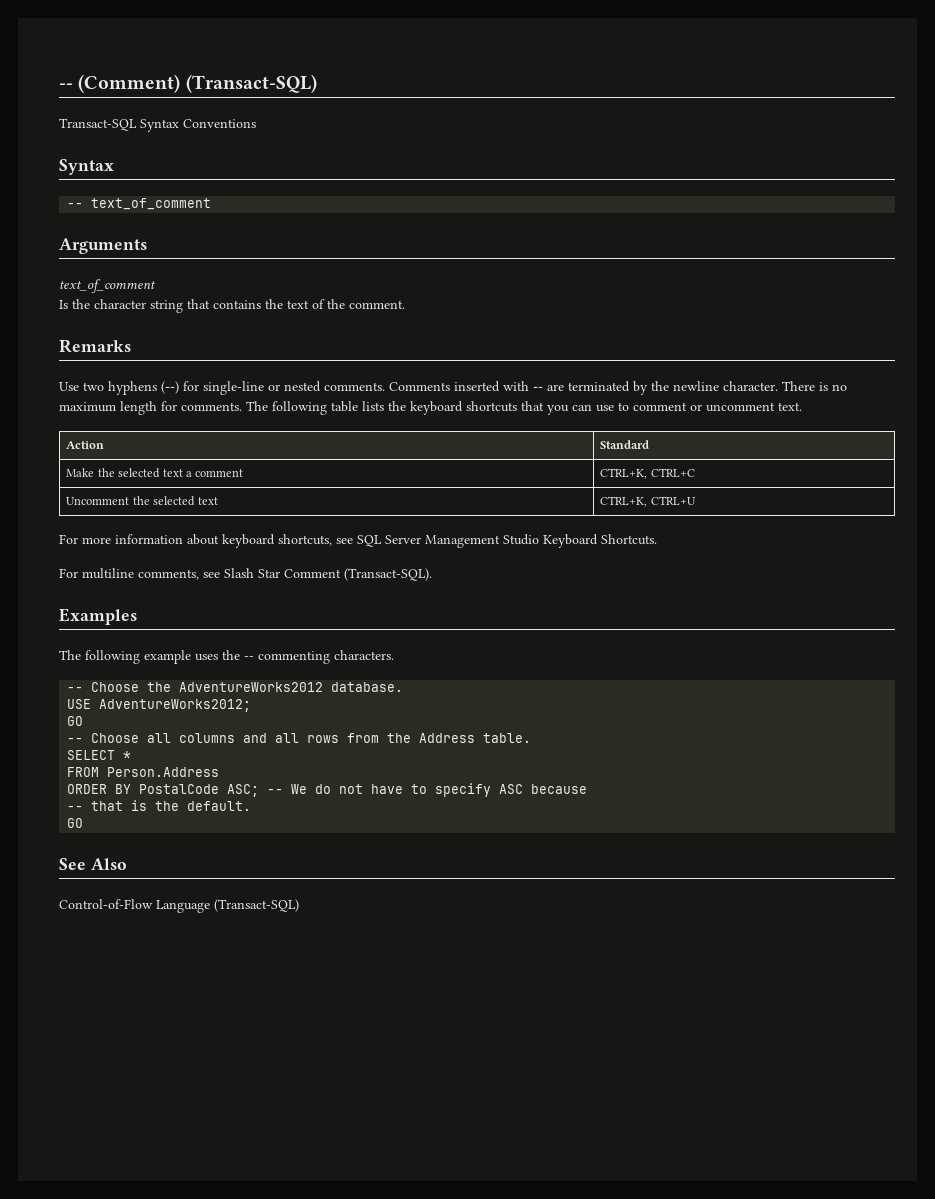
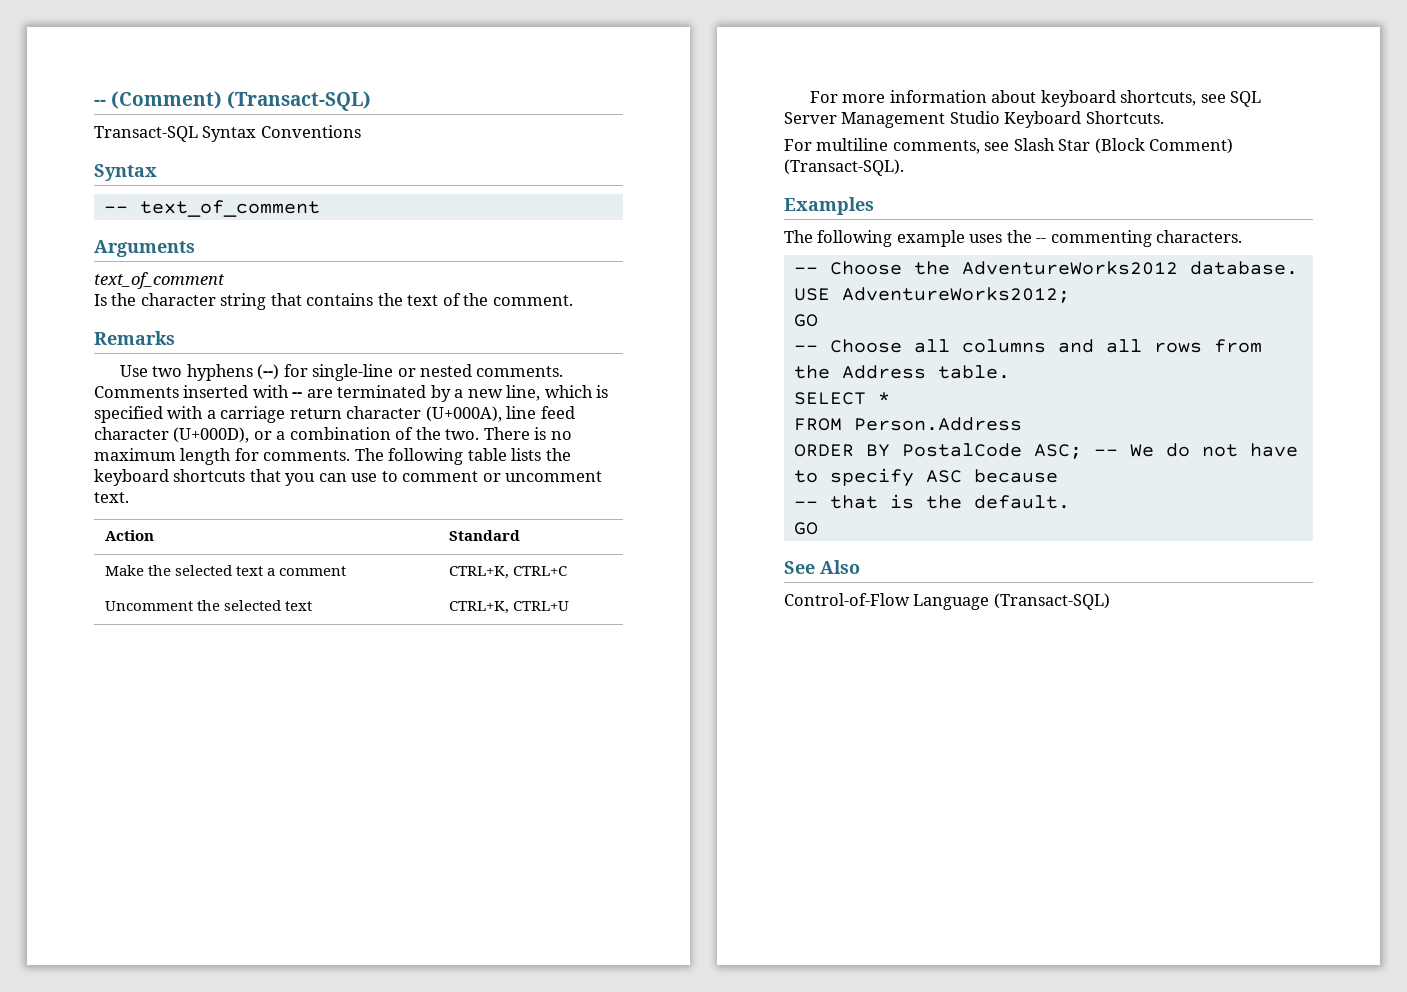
[651,381,778,391] the newline character. -> [454,385,609,401] [94,406,575,423] [94,427,480,443] a new line, which is specified with a carriage return character (U+000A), line feed character (U+000D), or a combination of the two.
[284,569,341,578] Comment -> [1094,138,1234,154] (Block Comment)

